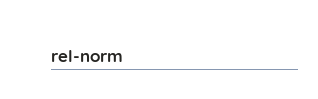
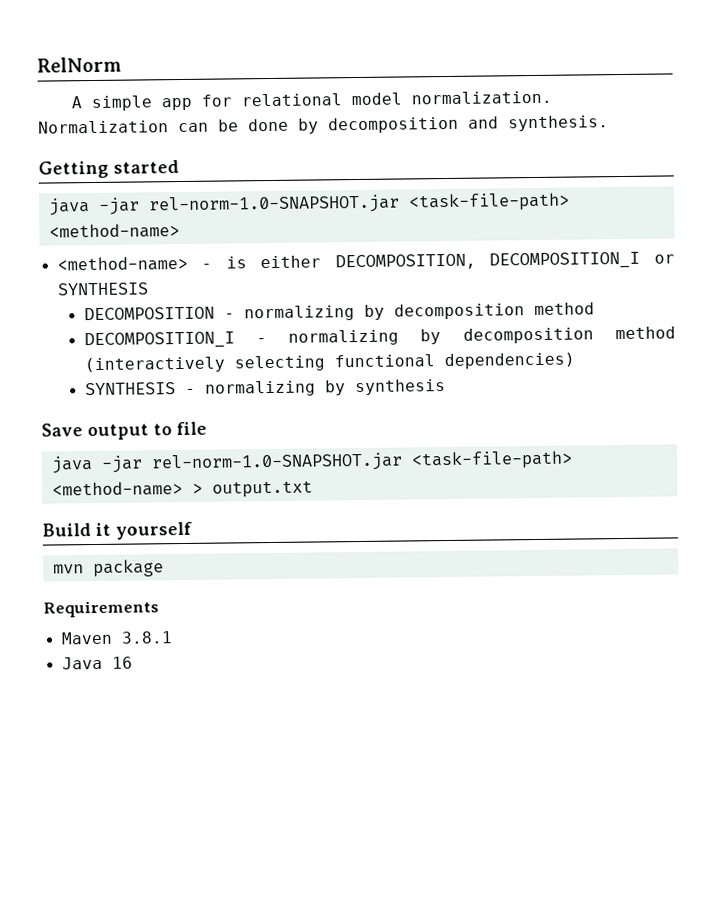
[51,50,123,62] rel-norm -> [37,56,122,73] [70,90,552,112] [38,115,609,134] [38,160,179,179] [47,192,570,216] [48,223,180,239] [56,251,675,272] [56,282,149,296] [83,302,595,322] [83,326,676,350] [83,352,575,374] [84,379,446,397] [41,421,207,441] [50,450,573,474] [51,480,313,498] [42,521,192,540] [52,559,164,578] [43,600,159,618] [60,631,173,645] [61,656,133,670] RelNorm // A simple app for relational model normalization. Normalization can be done by decomposition and synthesis. // Getting started // java -jar rel-norm-1.0-SNAPSHOT.jar <task-file-path> <method-name> // <method-name> - is either DECOMPOSITION, DECOMPOSITION_I or SYNTHESIS // DECOMPOSITION - normalizing by decomposition method // DECOMPOSITION_I - normalizing by decomposition method (interactively selecting functional dependencies) // SYNTHESIS - normalizing by synthesis // Save output to file // java -jar rel-norm-1.0-SNAPSHOT.jar <task-file-path> <method-name> > output.txt // Build it yourself // mvn package // Requirements // Maven 3.8.1 // Java 16

